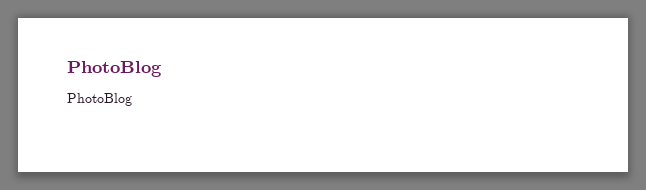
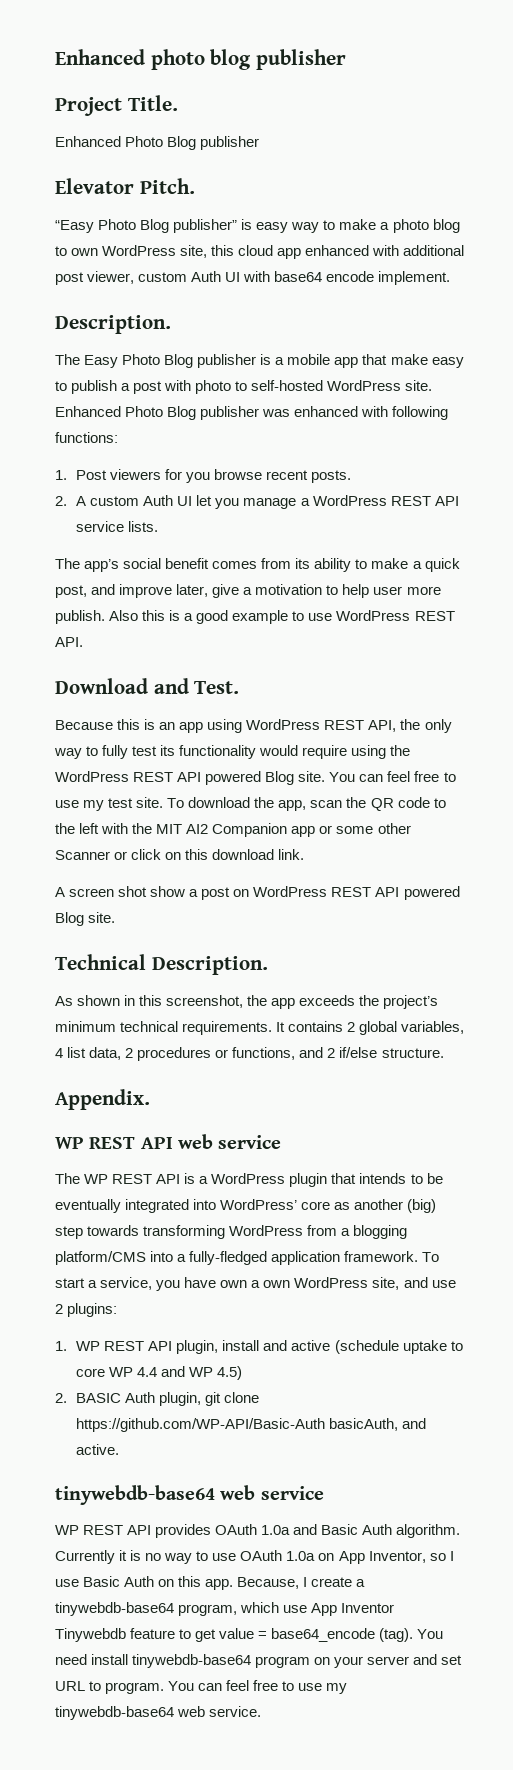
[67,61,162,77] [67,93,132,106] PhotoBlog // PhotoBlog -> [55,49,347,70] [55,95,178,116] [55,136,260,150] [55,178,195,194] [55,219,460,233] [55,245,465,259] [55,271,451,285] [55,315,171,334] [55,354,464,368] [55,380,433,394] [55,406,449,420] [55,432,118,443] [55,469,352,483] [55,495,459,509] [76,521,159,532] [55,558,460,572] [55,584,441,598] [55,610,455,624] [55,637,83,647] [55,678,240,694] [55,719,452,733] [54,745,411,759] [55,771,456,785] [55,797,446,811] [55,823,411,837] [55,849,305,860] [55,886,460,900] [55,912,116,926] [55,954,268,975] [55,995,439,1009] [55,1021,465,1035] [55,1047,444,1061] [55,1089,150,1110] [55,1134,282,1149] [55,1173,443,1187] [55,1199,437,1213] [55,1225,408,1239] [55,1251,440,1265] [55,1277,456,1291] [55,1303,118,1317] [55,1340,463,1354] [76,1366,243,1380] [55,1392,260,1406] [76,1418,427,1432] [76,1444,120,1455] [55,1485,324,1505] [55,1524,461,1538] [55,1550,454,1564] [55,1576,366,1590] [55,1602,395,1616] [55,1628,444,1642] [55,1654,463,1668] [55,1680,348,1694] [55,1706,262,1720] Enhanced photo blog publisher // Project Title. // Enhanced Photo Blog publisher // Elevator Pitch. // “Easy Photo Blog publisher” is easy way to make a photo blog to own WordPress site, this cloud app enhanced with additional post viewer, custom Auth UI with base64 encode implement. // Description. // The Easy Photo Blog publisher is a mobile app that make easy to publish a post with photo to self-hosted WordPress site. Enhanced Photo Blog publisher was enhanced with following functions: // 1. Post viewers for you browse recent posts. // 2. A custom Auth UI let you manage a WordPress REST API service lists. // The app’s social benefit comes from its ability to make a quick post, and improve later, give a motivation to help user more publish. Also this is a good example to use WordPress REST API. // Download and Test. // Because this is an app using WordPress REST API, the only way to fully test its functionality would require using the WordPress REST API powered Blog site. You can feel free to use my test site. To download the app, scan the QR code to the left with the MIT AI2 Companion app or some other Scanner or click on this download link. // A screen shot show a post on WordPress REST API powered Blog site. // Technical Description. // As shown in this screenshot, the app exceeds the project’s minimum technical requirements. It contains 2 global variables, 4 list data, 2 procedures or functions, and 2 if/else structure. // Appendix. // WP REST API web service // The WP REST API is a WordPress plugin that intends to be eventually integrated into WordPress’ core as another (big) step towards transforming WordPress from a blogging platform/CMS into a fully-fledged application framework. To start a service, you have own a own WordPress site, and use 2 plugins: // 1. WP REST API plugin, install and active (schedule uptake to core WP 4.4 and WP 4.5) // 2. BASIC Auth plugin, git clone https://github.com/WP-API/Basic-Auth basicAuth, and active. // tinywebdb-base64 web service // WP REST API provides OAuth 1.0a and Basic Auth algorithm. Currently it is no way to use OAuth 1.0a on App Inventor, so I use Basic Auth on this app. Because, I create a tinywebdb-base64 program, which use App Inventor Tinywebdb feature to get value = base64_encode (tag). You need install tinywebdb-base64 program on your server and set URL to program. You can feel free to use my tinywebdb-base64 web service.

